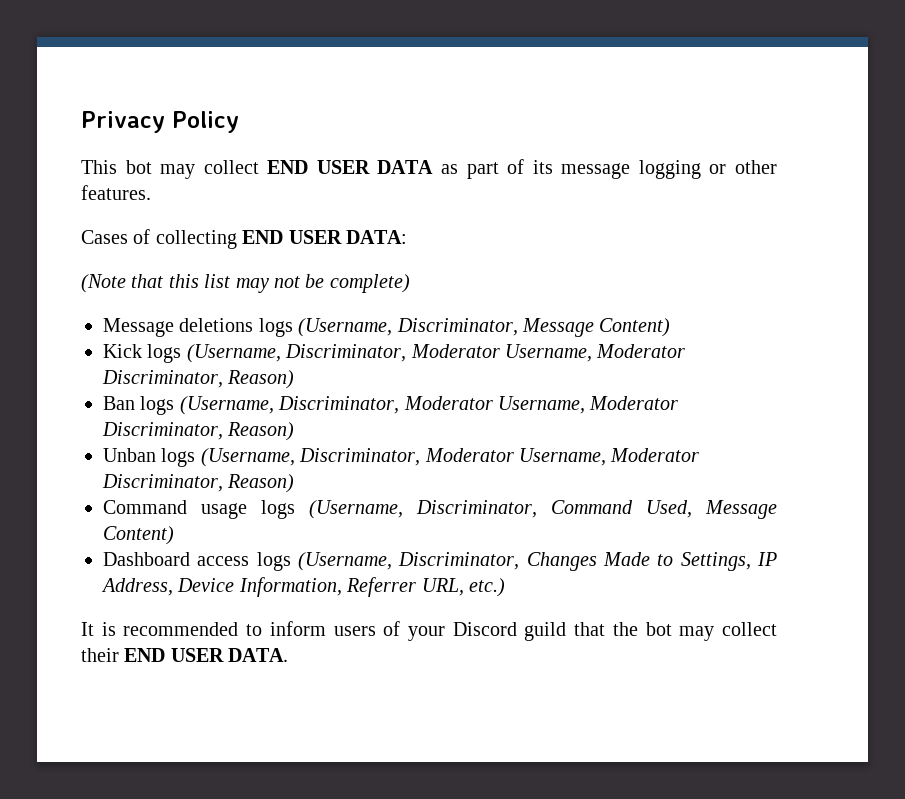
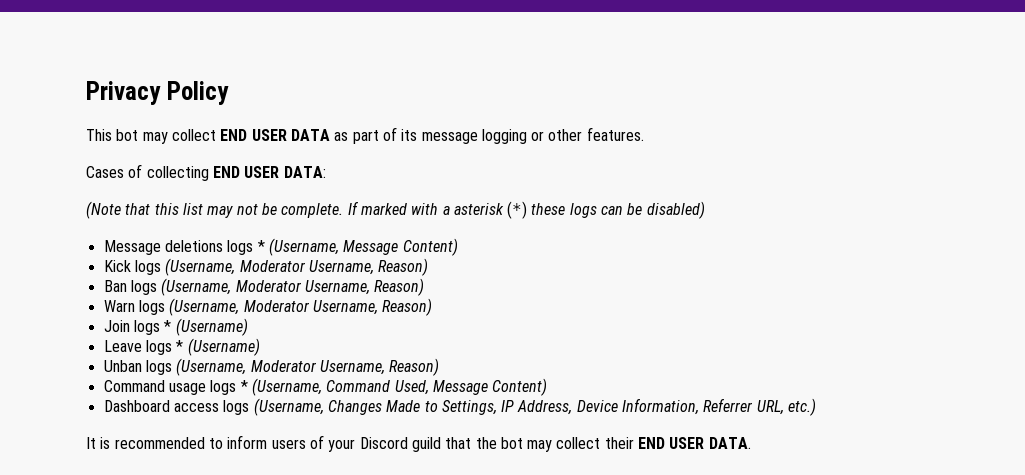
[329,274,410,293] complete) -> [281,201,705,219] complete. If marked with a asterisk (*) these logs can be disabled)
[298,318,518,337] (Username, Discriminator, -> [257,238,339,256] * (Username,
[285,344,686,362] [102,370,223,388] Discriminator, Moderator Username, Moderator Discriminator, -> [239,260,374,275] Moderator Username,
[278,396,679,414] [102,422,295,441] Discriminator, Moderator Username, Moderator Discriminator, Reason) -> [235,278,425,296] [103,298,433,316] [103,318,248,336] [103,338,260,356] Moderator Username, Reason) // Warn logs (Username, Moderator Username, Reason) // Join logs * (Username) // Leave logs * (Username)
[299,448,700,466] [102,474,223,492] Discriminator, Moderator Username, Moderator Discriminator, -> [250,360,385,375] Moderator Username,
[309,500,537,519] (Username, Discriminator, -> [240,378,322,396] * (Username,
[398,552,520,570] Discriminator, -> (324, 407) none

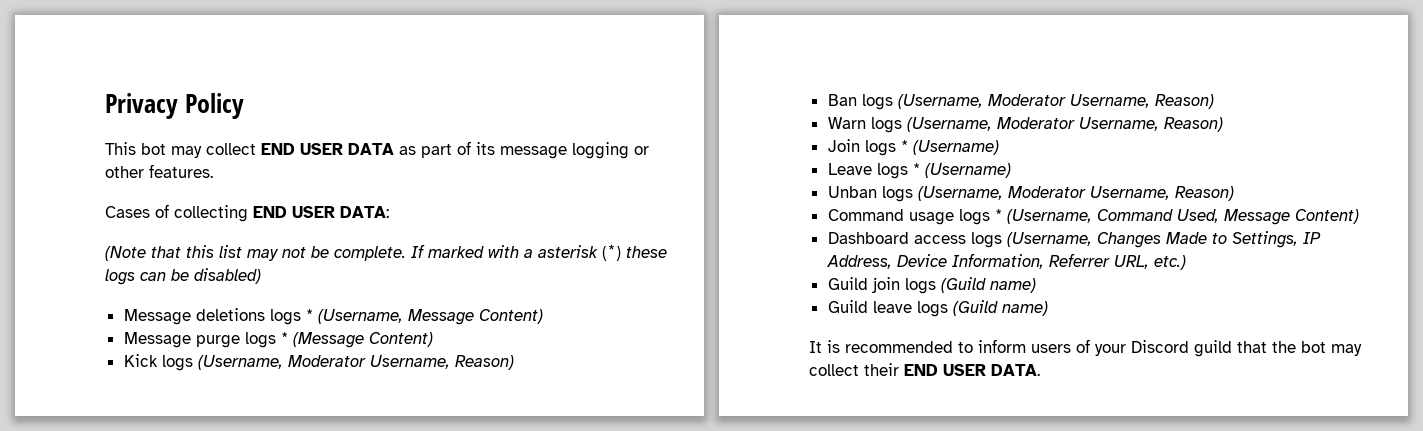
(458, 247) none -> [123,332,433,348] // Message purge logs * (Message Content)
(817, 407) none -> [827,277,1036,294] [827,300,1048,317] // Guild join logs (Guild name) // Guild leave logs (Guild name)

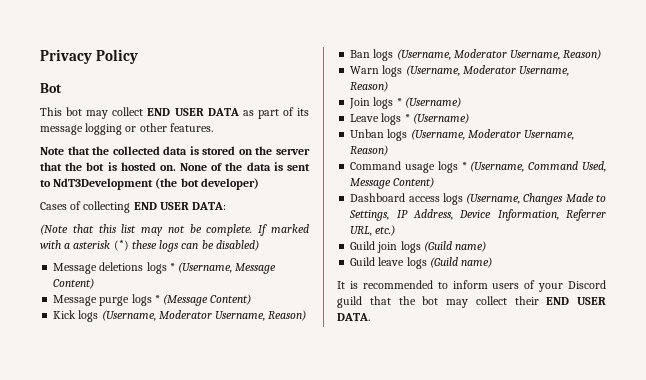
(244, 106) none -> [40,83,62,93] // Bot
(213, 171) none -> [40,146,310,155] [40,162,310,171] [40,178,259,190] // Note that the collected data is stored on the server that the bot is hosted on. None of the data is sent to NdT3Development (the bot developer)

